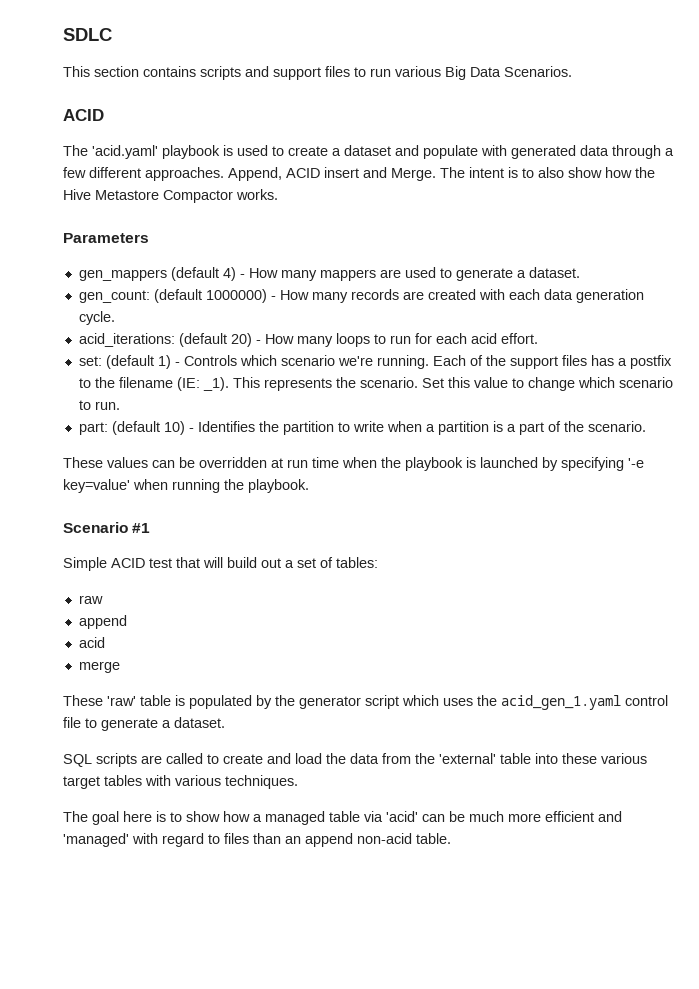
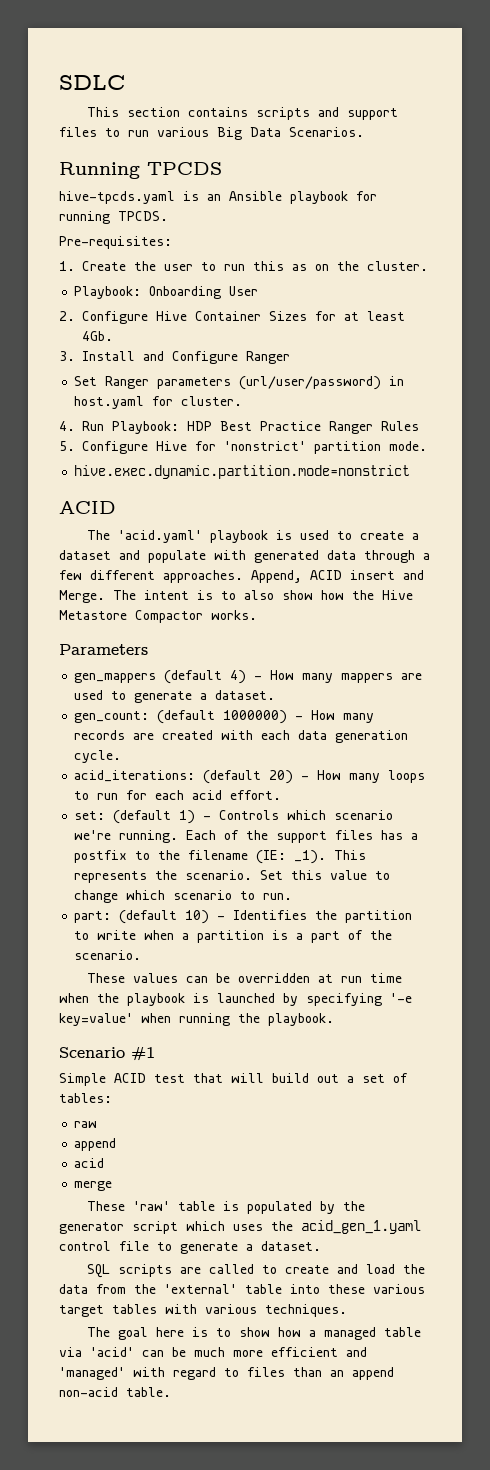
(572, 71) none -> [59,162,222,179] [59,191,377,204] [59,211,168,224] [59,236,172,249] [59,261,428,271] [74,286,259,299] [59,311,405,324] [82,331,113,341] [59,351,290,364] [74,376,405,390] [74,396,243,409] [59,421,419,434] [59,441,427,454] [74,465,411,479] // Running TPCDS // hive-tpcds.yaml is an Ansible playbook for running TPCDS. // Pre-requisites: // 1. Create the user to run this as on the cluster. // Playbook: Onboarding User // 2. Configure Hive Container Sizes for at least 4Gb. // 3. Install and Configure Ranger // Set Ranger parameters (url/user/password) in host.yaml for cluster. // 4. Run Playbook: HDP Best Practice Ranger Rules // 5. Configure Hive for 'nonstrict' partition mode. // hive.exec.dynamic.partition.mode=nonstrict

